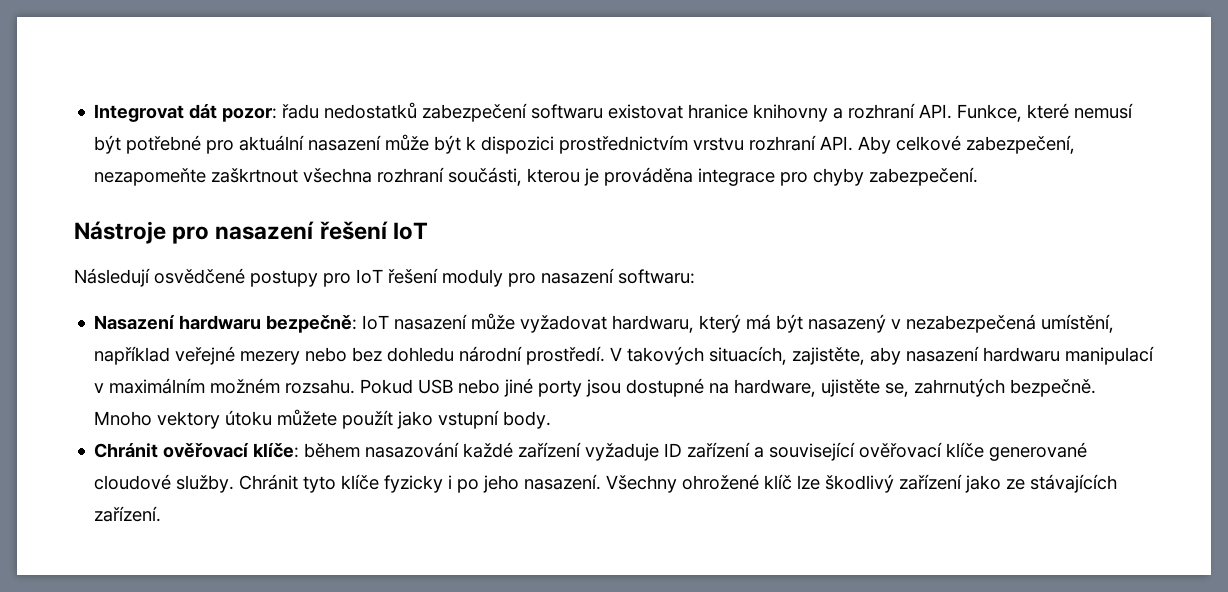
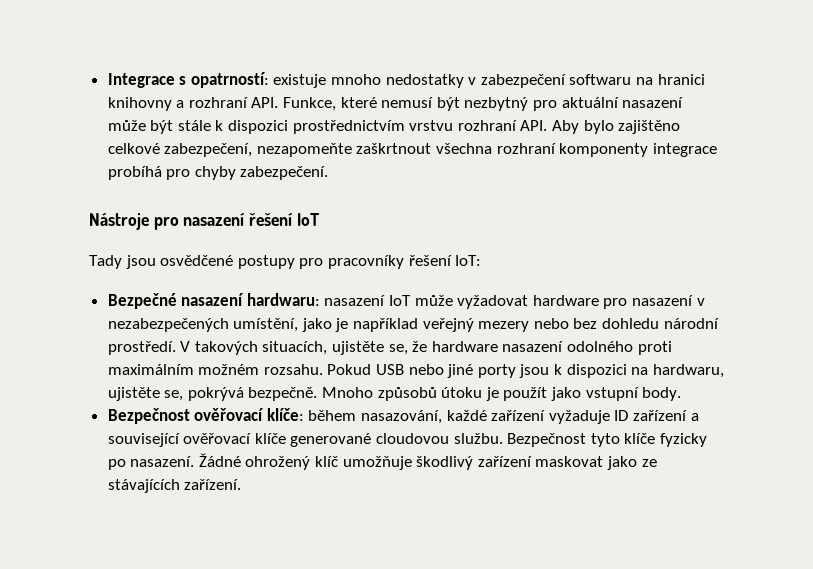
[94,102,749,122] Integrovat dát pozor: řadu nedostatků zabezpečení softwaru existovat hranice -> [107,72,705,88] Integrace s opatrností: existuje mnoho nedostatky v zabezpečení softwaru na hranici
[126,135,202,154] potřebné -> [464,97,529,111] nezbytný
(462, 144) none -> [177,120,211,131] stále
(892, 145) none -> [583,120,681,134] bylo zajištěno
[448,167,776,186] součásti, kterou je prováděna integrace -> [559,143,717,157] [107,166,162,180] komponenty integrace probíhá
[74,268,150,287] Následují -> [89,255,156,269] Tady jsou
[356,268,695,287] [94,313,1115,333] [94,346,236,365] IoT řešení moduly pro nasazení softwaru: // Nasazení hardwaru bezpečně: IoT nasazení může vyžadovat hardwaru, který má být nasazený v nezabezpečená umístění, například veřejné -> [327,255,482,269] [107,293,705,309] [107,318,474,332] pracovníky řešení IoT: // Bezpečné nasazení hardwaru: nasazení IoT může vyžadovat hardware pro nasazení v nezabezpečených umístění, jako je například veřejný
[792,346,1155,365] [94,383,105,393] zajistěte, aby nasazení hardwaru manipulací v -> [332,341,672,355] ujistěte se, že hardware nasazení odolného proti
[626,378,1006,397] dostupné na hardware, ujistěte se, zahrnutých -> [554,364,724,378] [107,387,244,401] k dispozici na hardwaru, ujistěte se, pokrývá
[157,409,338,429] vektory útoku můžete -> [377,387,499,401] způsobů útoku je
[94,443,159,458] Chránit -> [107,408,190,424] Bezpečnost
[365,442,460,458] nasazování -> [361,410,443,424] nasazování,
[94,474,821,493] cloudové služby. Chránit tyto klíče fyzicky i po jeho nasazení. Všechny ohrožené klíč lze -> [376,433,708,447] [107,453,412,470] cloudovou službu. Bezpečnost tyto klíče fyzicky po nasazení. Žádné ohrožený klíč umožňuje
(963, 482) none -> [535,456,604,467] maskovat

